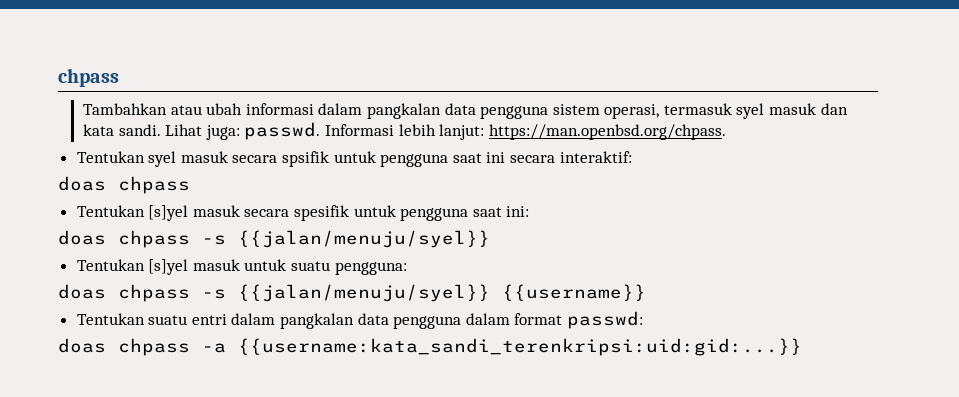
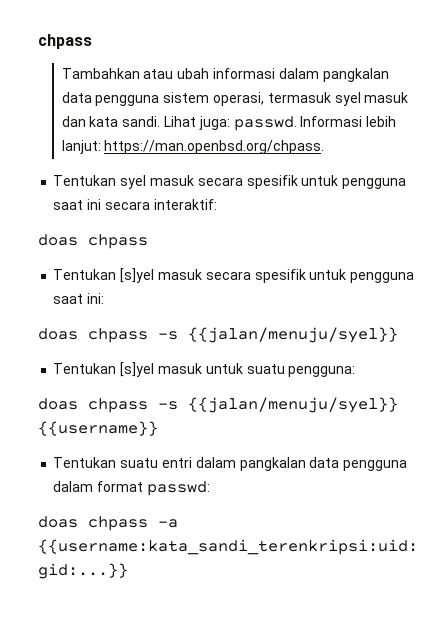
[282,151,330,167] spsifik -> [246,175,298,189] spesifik

